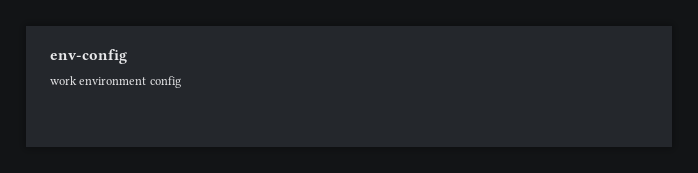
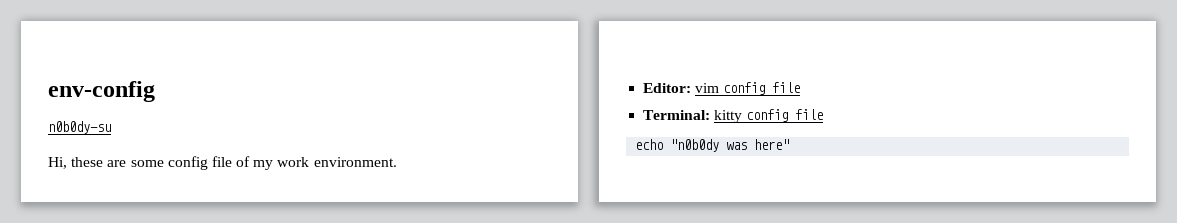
[50,76,181,88] work environment config -> [48,121,111,134] [48,156,397,170] [643,82,801,95] [643,109,824,123] [635,139,790,152] n0b0dy-su // Hi, these are some config file of my work environment. // Editor: vim config file // Terminal: kitty config file // echo "n0b0dy was here"

